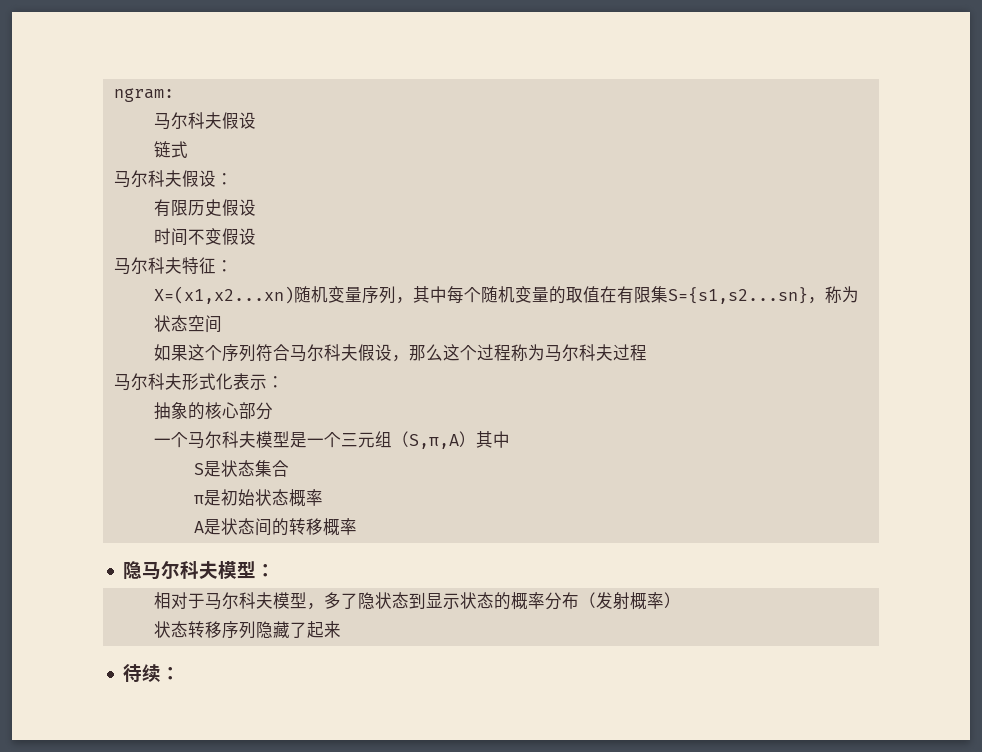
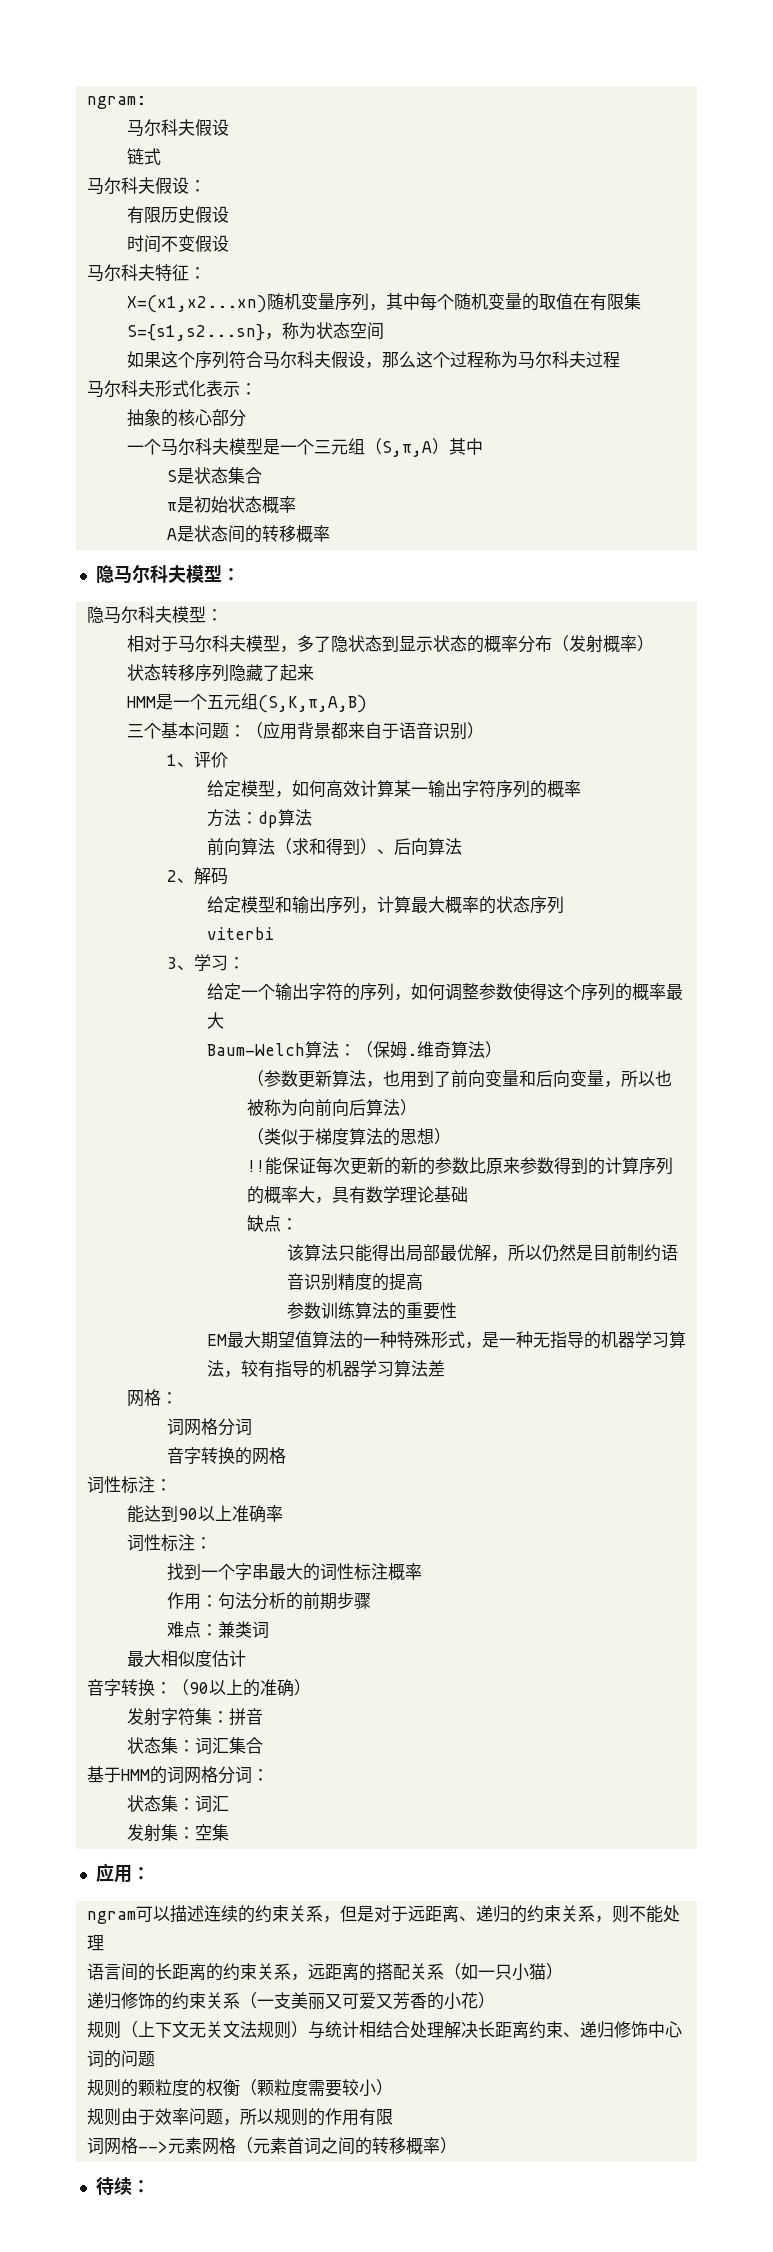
(276, 570) none -> [86,606,223,624] // 隐马尔科夫模型：
(342, 629) none -> [126,693,367,713] [126,722,484,740] [166,751,228,768] [206,780,581,798] [206,809,312,828] [206,838,462,856] [166,867,228,885] [206,896,564,914] [206,927,274,940] [166,954,245,971] [206,982,683,1001] [206,1012,224,1029] [206,1041,502,1059] [246,1070,672,1088] [246,1099,417,1117] [246,1128,451,1146] [246,1157,673,1175] [246,1186,468,1204] [246,1215,298,1232] [286,1244,678,1262] [286,1273,423,1291] [286,1302,457,1320] [206,1331,686,1349] [206,1360,445,1378] [126,1389,178,1407] [166,1418,252,1436] [166,1447,286,1465] [86,1476,172,1494] [126,1505,283,1523] [126,1534,212,1552] [166,1563,422,1581] [166,1592,371,1610] [166,1621,269,1638] [126,1650,246,1667] [86,1679,311,1697] [126,1708,263,1726] [126,1737,263,1754] [86,1766,269,1784] [126,1795,229,1812] [126,1824,229,1842] [95,1863,150,1883] [86,1905,680,1924] [86,1935,104,1951] [86,1963,563,1981] [86,1992,495,2010] [86,2021,682,2039] [86,2050,155,2068] [86,2079,393,2097] [86,2108,393,2126] [86,2137,457,2155] // HMM是一个五元组(S,K,π,A,B) // 三个基本问题：（应用背景都来自于语音识别） // 1、评价 // 给定模型，如何高效计算某一输出字符序列的概率 // 方法：dp算法 // 前向算法（求和得到）、后向算法 // 2、解码 // 给定模型和输出序列，计算最大概率的状态序列 // viterbi // 3、学习： // 给定一个输出字符的序列，如何调整参数使得这个序列的概率最大 // Baum-Welch算法：（保姆.维奇算法） // （参数更新算法，也用到了前向变量和后向变量，所以也被称为向前向后算法） // （类似于梯度算法的思想） // !!能保证每次更新的新的参数比原来参数得到的计算序列的概率大，具有数学理论基础 // 缺点： // 该算法只能得出局部最优解，所以仍然是目前制约语音识别精度的提高 // 参数训练算法的重要性 // EM最大期望值算法的一种特殊形式，是一种无指导的机器学习算法，较有指导的机器学习算法差 // 网格： // 词网格分词 // 音字转换的网格 // 词性标注： // 能达到90以上准确率 // 词性标注： // 找到一个字串最大的词性标注概率 // 作用：句法分析的前期步骤 // 难点：兼类词 // 最大相似度估计 // 音字转换：（90以上的准确） // 发射字符集：拼音 // 状态集：词汇集合 // 基于HMM的词网格分词： // 状态集：词汇 // 发射集：空集 // 应用： // ngram可以描述连续的约束关系，但是对于远距离、递归的约束关系，则不能处理 // 语言间的长距离的约束关系，远距离的搭配关系（如一只小猫） // 递归修饰的约束关系（一支美丽又可爱又芳香的小花） // 规则（上下文无关文法规则）与统计相结合处理解决长距离约束、递归修饰中心词的问题 // 规则的颗粒度的权衡（颗粒度需要较小） // 规则由于效率问题，所以规则的作用有限 // 词网格-->元素网格（元素首词之间的转移概率）

